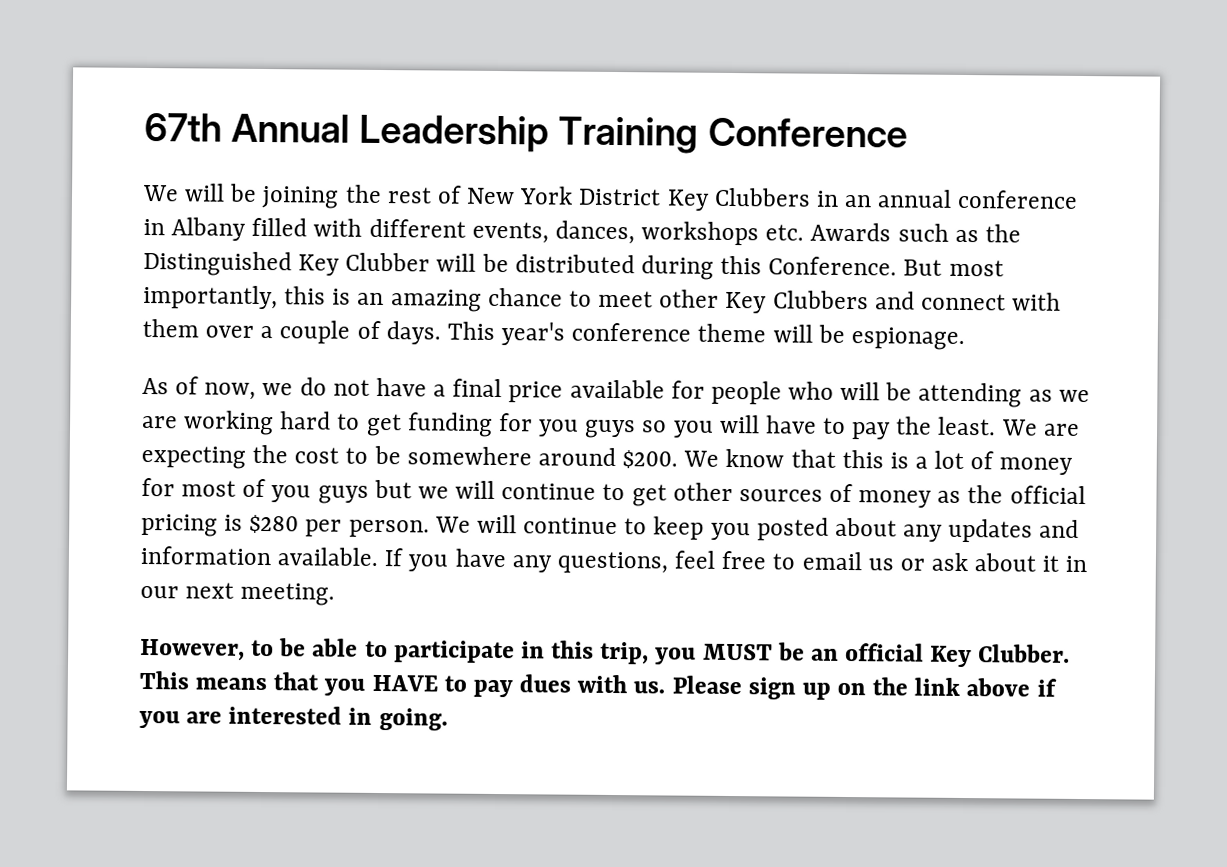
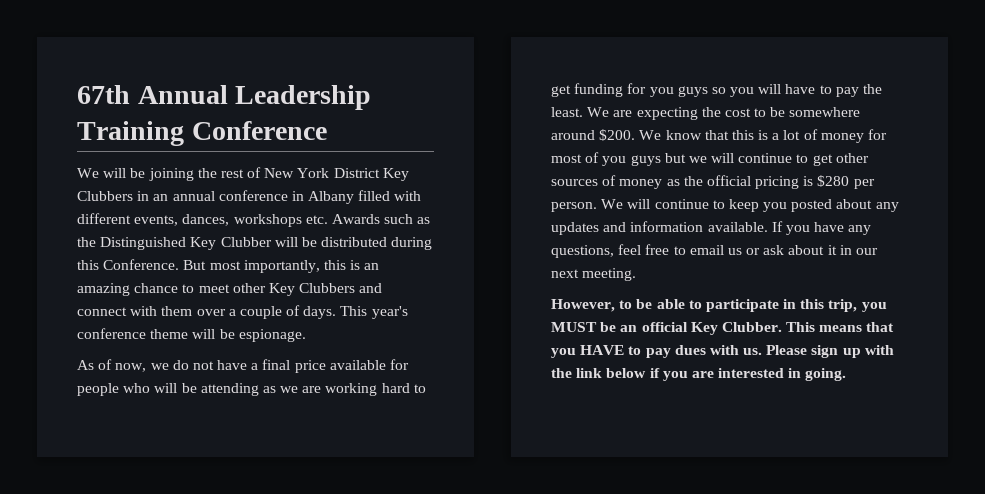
[837,682,867,696] on -> [864,345,894,355] with
[966,678,1031,697] above -> [606,368,647,378] below

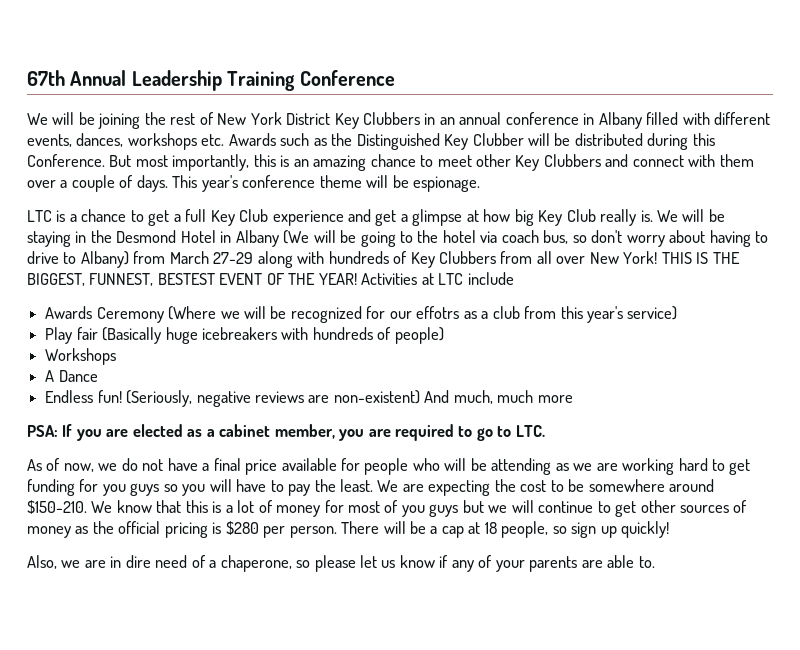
(306, 335) none -> [27,209,725,226] [27,230,769,247] [27,251,740,268] [27,272,514,286] [45,306,678,323] [45,327,444,344] [45,348,117,365] [45,370,98,382] [45,390,573,407] [27,424,545,441] // LTC is a chance to get a full Key Club experience and get a glimpse at how big Key Club really is. We will be staying in the Desmond Hotel in Albany (We will be going to the hotel via coach bus, so don't worry about having to drive to Albany) from March 27-29 along with hundreds of Key Clubbers from all over New York! THIS IS THE BIGGEST, FUNNEST, BESTEST EVENT OF THE YEAR! Activities at LTC include // Awards Ceremony (Where we will be recognized for our effotrs as a club from this year's service) // Play fair (Basically huge icebreakers with hundreds of people) // Workshops // A Dance // Endless fun! (Seriously, negative reviews are non-existent) And much, much more // PSA: If you are elected as a cabinet member, you are required to go to LTC.
[599,129,636,141] $200. -> [27,500,87,514] $150-210.
[601,199,899,212] [551,221,872,235] [551,244,879,258] [551,268,637,281] [551,299,887,312] [551,322,895,335] [551,345,894,358] [551,368,847,381] We will continue to keep you posted about any updates and information available. If you have any questions, feel free to email us or ask about it in our next meeting. // However, to be able to participate in this trip, you MUST be an official Key Clubber. This means that you HAVE to pay dues with us. Please sign up with the link below if you are interested in going. -> [341,521,670,538] [27,555,655,572] There will be a cap at 18 people, so sign up quickly! // Also, we are in dire need of a chaperone, so please let us know if any of your parents are able to.

